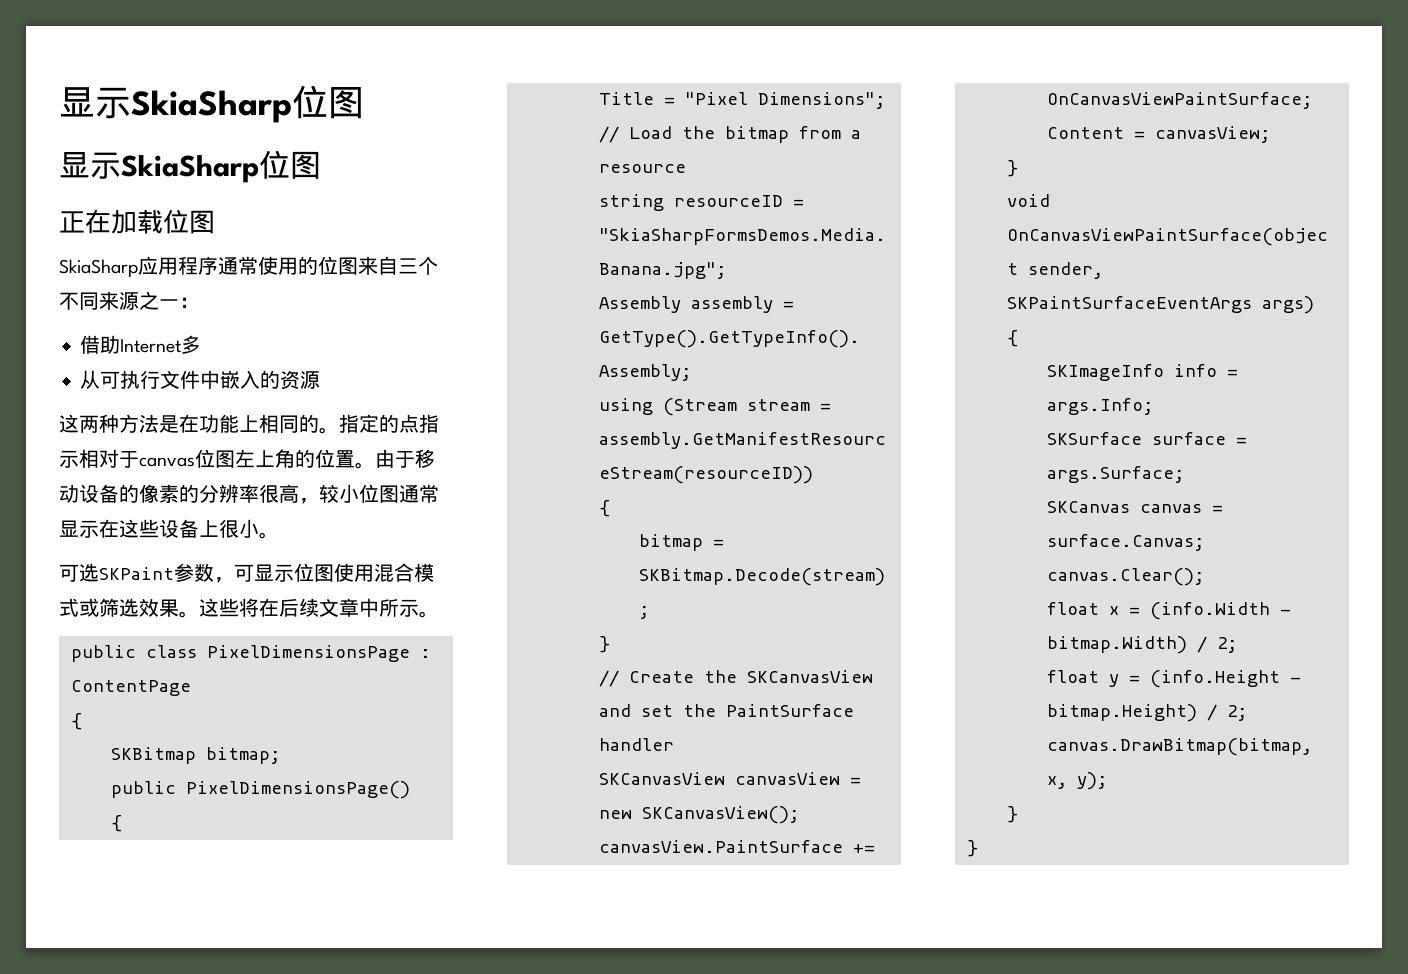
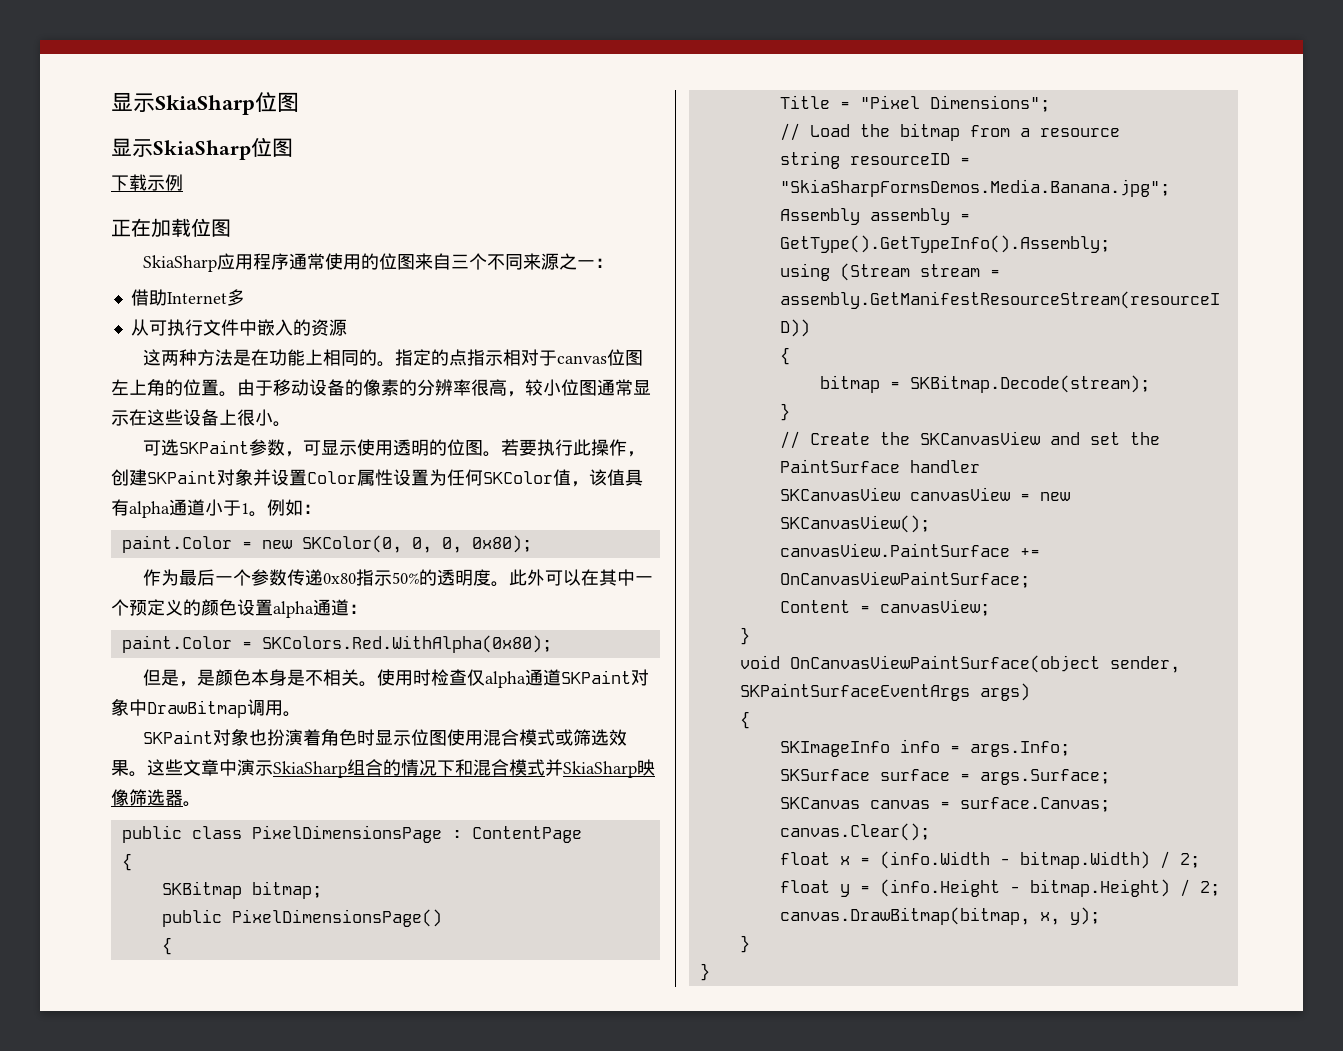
(321, 165) none -> [111,174,183,191] // 下载示例
(294, 573) none -> [357,439,646,457] [111,469,643,487] [111,499,321,518] [121,535,532,553] [143,569,654,587] [111,599,367,618] [121,635,552,653] [143,669,650,688] [111,699,301,718] [143,729,412,746] 使用透明的位图。若要执行此操作，创建SKPaint对象并设置Color属性设置为任何SKColor值，该值具有alpha通道小于1。例如： // paint.Color = new SKColor(0, 0, 0, 0x80); // 作为最后一个参数传递0x80指示50%的透明度。此外可以在其中一个预定义的颜色设置alpha通道： // paint.Color = SKColors.Red.WithAlpha(0x80); // 但是，是颜色本身是不相关。使用时检查仅alpha通道SKPaint对象中DrawBitmap调用。 // SKPaint对象也扮演着角色时显示
[239,598,419,617] 将在后续文章中所示 -> [183,759,655,778] [111,789,183,806] 文章中演示SkiaSharp组合的情况下和混合模式并SkiaSharp映像筛选器

